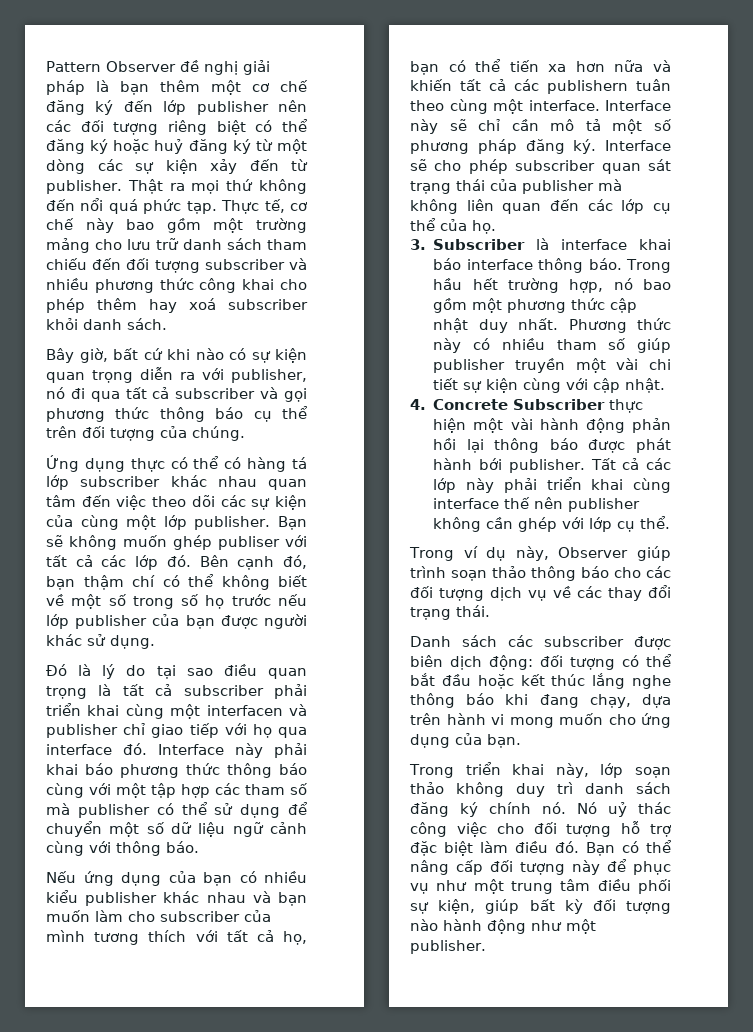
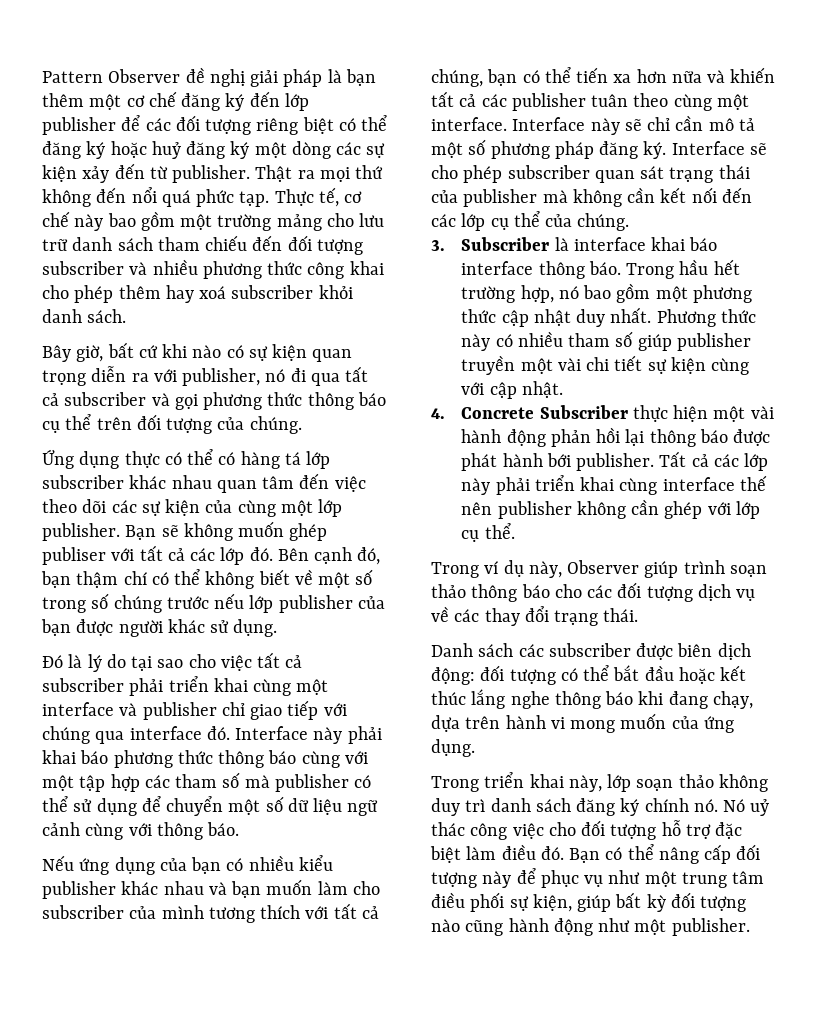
[278,100,307,112] nên -> [121,115,141,131] để
[255,139,273,151] từ -> (250, 150) none
[205,595,225,609] họ -> [113,595,162,613] chúng
[223,664,307,679] [46,684,112,699] điều quan trọng là -> [188,654,252,671] cho việc
[206,705,283,716] interfacen -> [42,702,114,716] interface
[252,724,272,738] họ -> [42,726,90,744] chúng
[283,931,307,945] họ, -> [431,69,483,87] chúng,
[547,80,628,94] publishern -> [511,93,586,111] publisher
[466,199,542,214] liên quan -> [627,187,717,203] cần kết nối
[472,220,496,234] họ. -> [577,213,630,231] chúng.
[608,713,671,728] [410,733,521,748] cho ứng dụng của bạn. -> [671,716,734,733] [431,739,475,757] của ứng dụng.
(438, 925) none -> [465,920,504,936] cũng

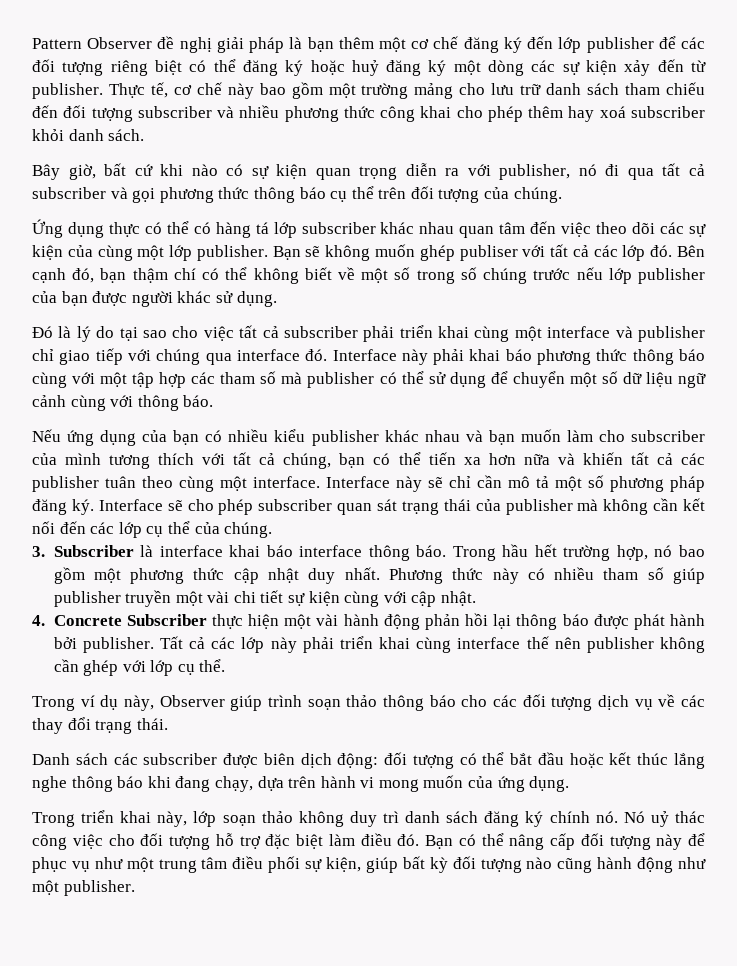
[255,165,384,182] [42,187,270,207] Thật ra mọi thứ không đến nổi quá phức tạp. -> (103, 91) none
[546,453,571,467] bới -> [53,637,77,649] bởi

